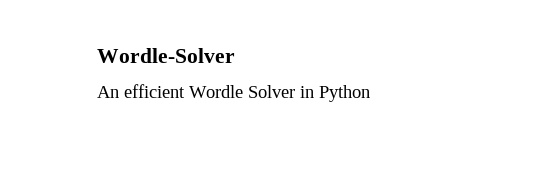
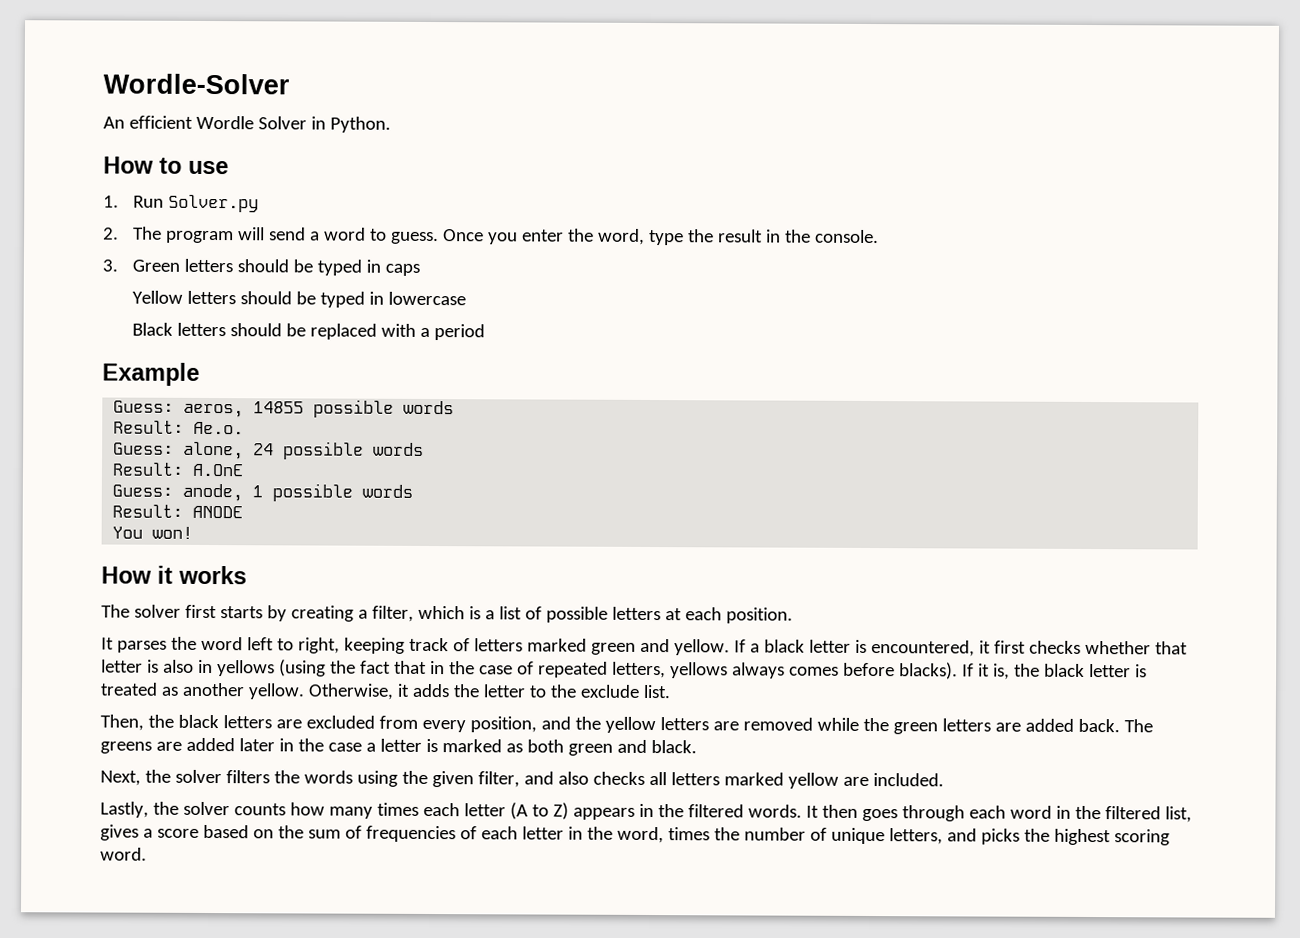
[319,85,370,102] Python -> [329,116,391,133] [103,156,229,175] [103,194,260,213] [103,226,880,246] [102,258,421,276] [132,290,467,308] [132,322,486,341] [102,362,200,386] [113,399,455,418] [113,420,245,435] [113,441,425,460] [112,462,245,477] [112,483,414,502] [112,504,244,519] [112,526,194,539] [101,565,247,585] [101,604,793,624] [101,636,1188,657] [101,659,1147,680] [100,682,671,700] [100,714,1153,735] [100,737,697,756] [100,769,944,789] [100,801,1192,823] [100,824,1170,846] [100,847,147,861] Python. // How to use // 1. Run Solver.py // 2. The program will send a word to guess. Once you enter the word, type the result in the console. // 3. Green letters should be typed in caps // Yellow letters should be typed in lowercase // Black letters should be replaced with a period // Example // Guess: aeros, 14855 possible words // Result: Ae.o. // Guess: alone, 24 possible words // Result: A.OnE // Guess: anode, 1 possible words // Result: ANODE // You won! // How it works // The solver first starts by creating a filter, which is a list of possible letters at each position. // It parses the word left to right, keeping track of letters marked green and yellow. If a black letter is encountered, it first checks whether that letter is also in yellows (using the fact that in the case of repeated letters, yellows always comes before blacks). If it is, the black letter is treated as another yellow. Otherwise, it adds the letter to the exclude list. // Then, the black letters are excluded from every position, and the yellow letters are removed while the green letters are added back. The greens are added later in the case a letter is marked as both green and black. // Next, the solver filters the words using the given filter, and also checks all letters marked yellow are included. // Lastly, the solver counts how many times each letter (A to Z) appears in the filtered words. It then goes through each word in the filtered list, gives a score based on the sum of frequencies of each letter in the word, times the number of unique letters, and picks the highest scoring word.

